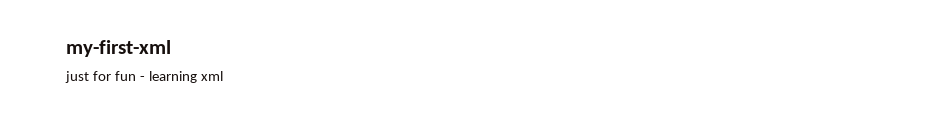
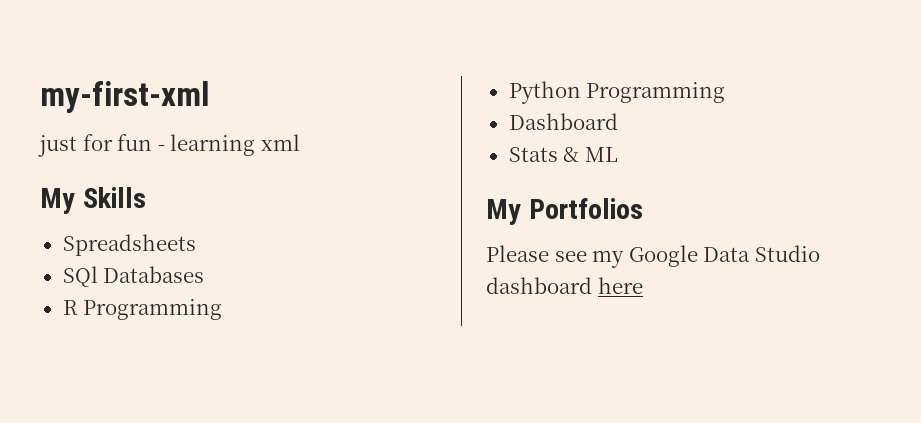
(223, 76) none -> [40,187,146,214] [62,234,196,256] [62,266,205,287] [62,299,223,320] [508,81,726,104] [508,113,618,130] [508,147,618,162] [486,198,643,225] [486,245,820,268] [486,277,643,294] // My Skills // Spreadsheets // SQl Databases // R Programming // Python Programming // Dashboard // Stats & ML // My Portfolios // Please see my Google Data Studio dashboard here

